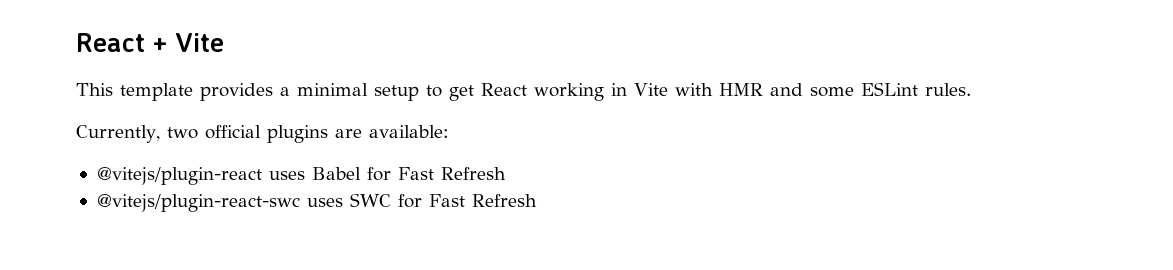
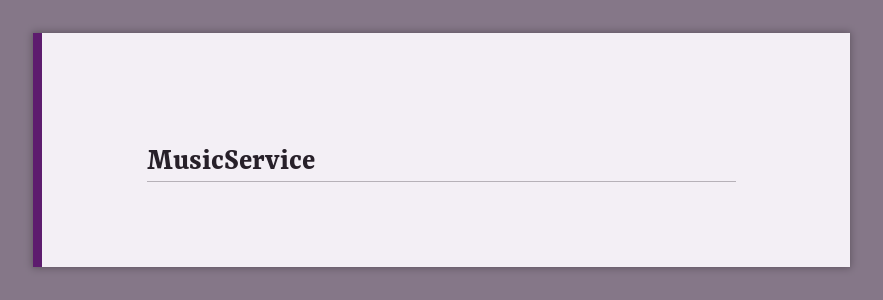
[76,33,224,52] [76,82,971,101] [76,125,449,143] [96,167,506,185] [96,193,537,212] React + Vite // This template provides a minimal setup to get React working in Vite with HMR and some ESLint rules. // Currently, two official plugins are available: // @vitejs/plugin-react uses Babel for Fast Refresh // @vitejs/plugin-react-swc uses SWC for Fast Refresh -> [147,149,315,169] MusicService

